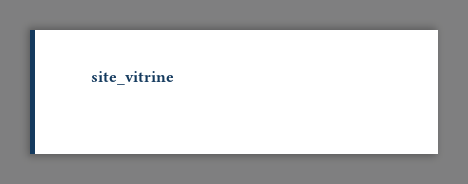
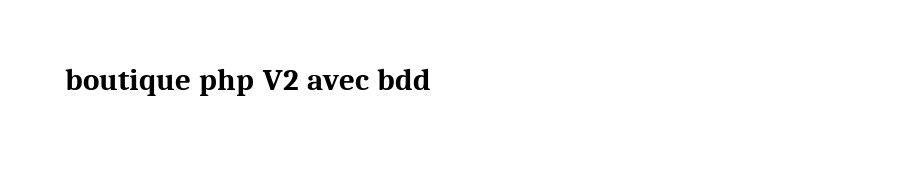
[91,71,174,85] site_vitrine -> [65,68,432,96] boutique php V2 avec bdd

